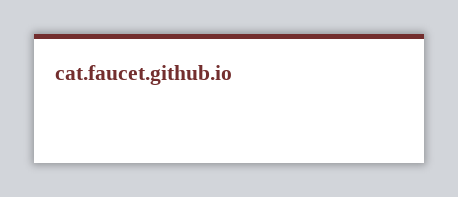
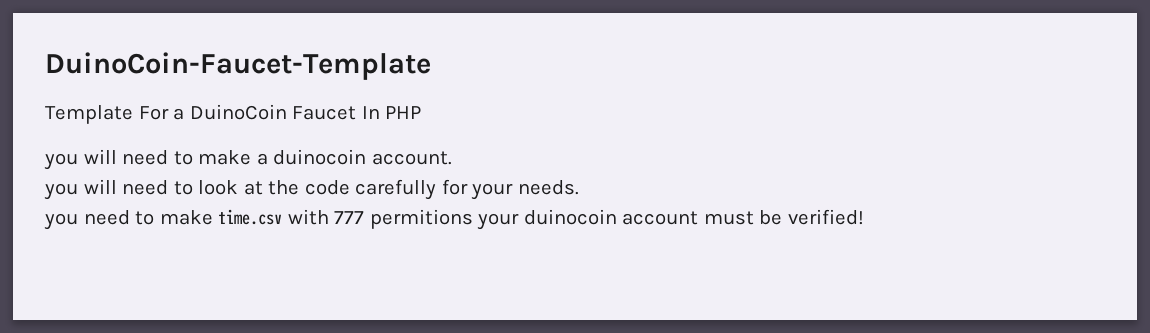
[55,65,232,85] cat.faucet.github.io -> [45,52,431,80] [45,104,422,124] [44,149,452,170] [44,179,579,200] [44,209,864,230] DuinoCoin-Faucet-Template // Template For a DuinoCoin Faucet In PHP // you will need to make a duinocoin account. // you will need to look at the code carefully for your needs. // you need to make time.csv with 777 permitions your duinocoin account must be verified!

